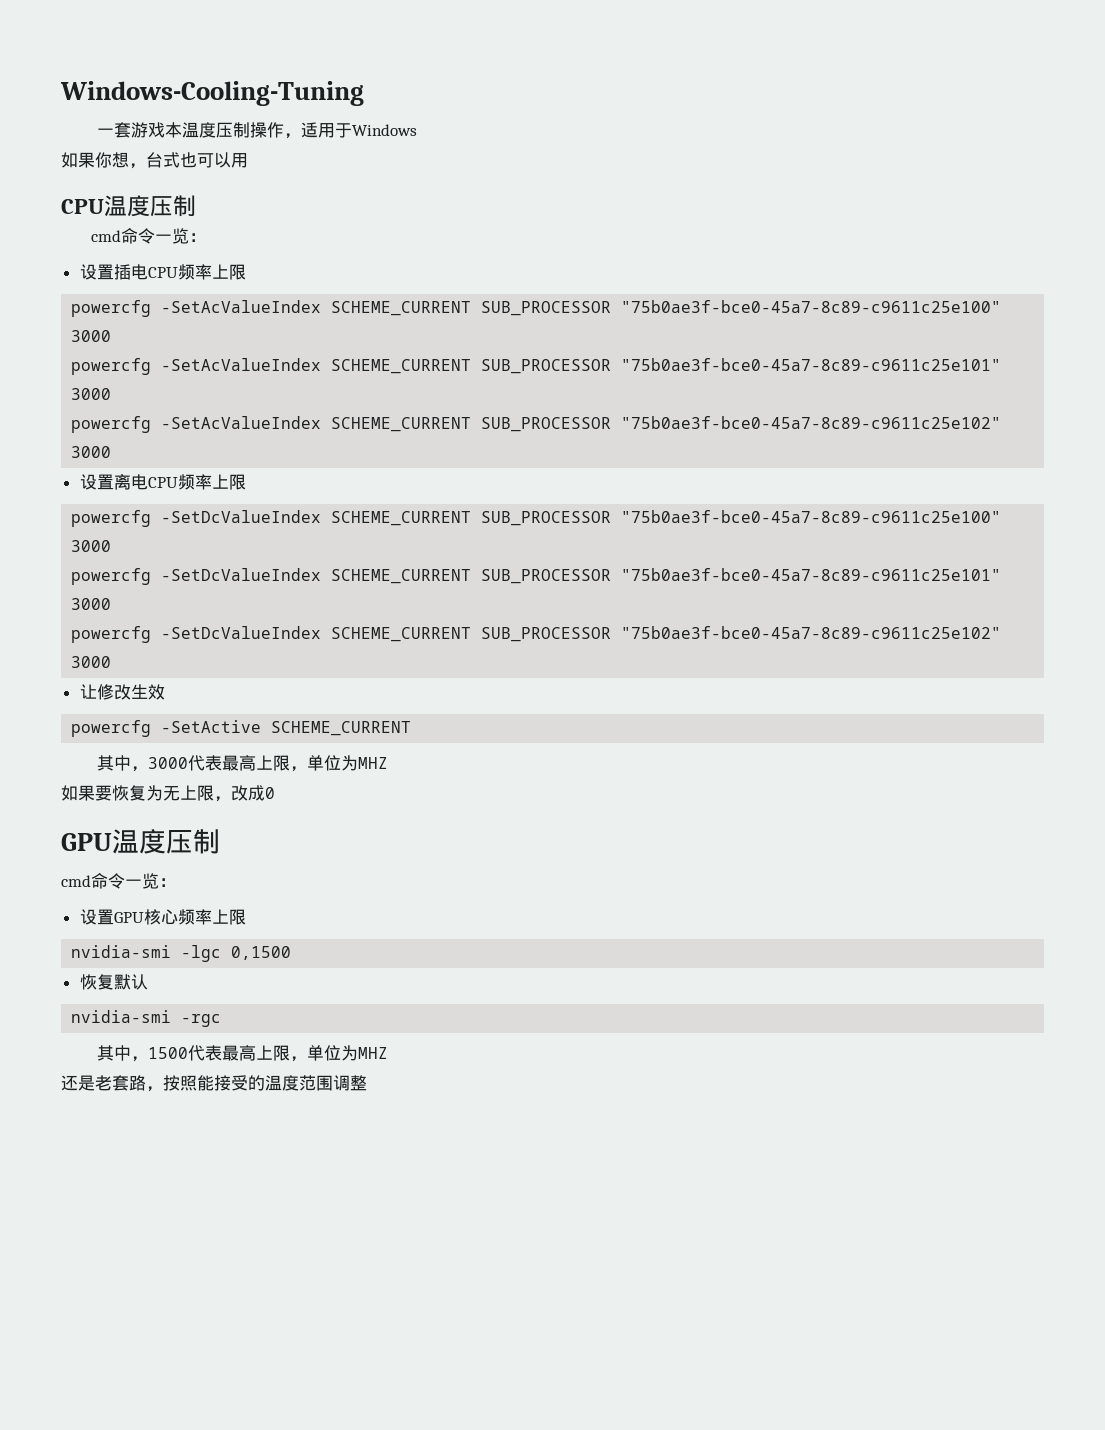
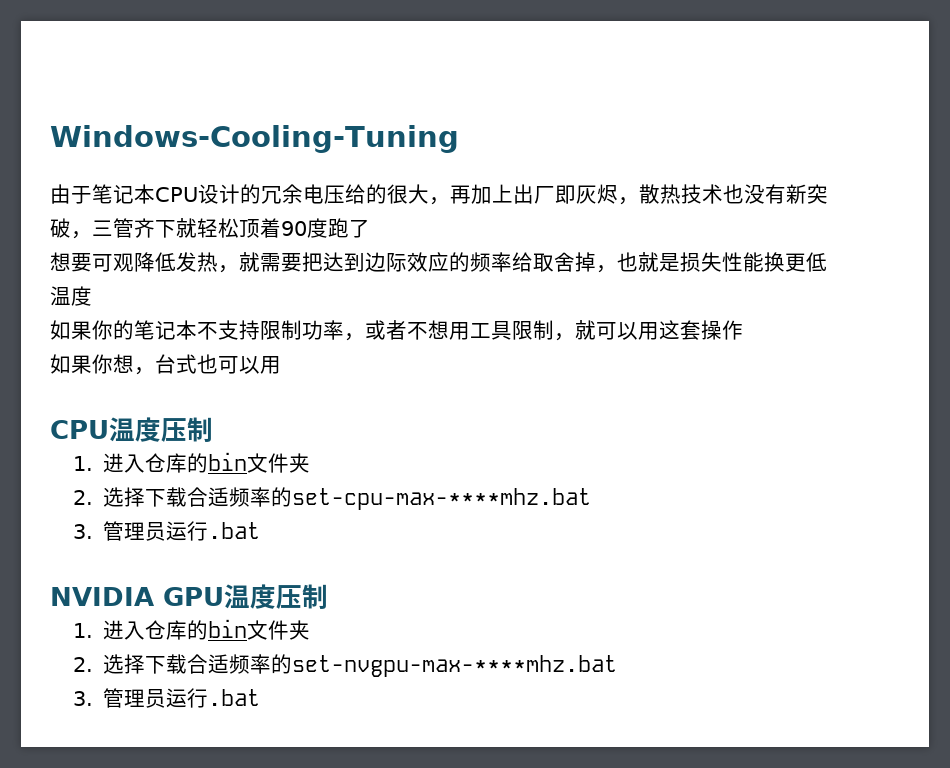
[97,122,418,139] 一套游戏本温度压制操作，适用于Windows -> [50,184,828,205] [50,218,370,239] [50,252,827,273] [50,286,92,306] [50,320,743,341] 由于笔记本CPU设计的冗余电压给的很大，再加上出厂即灰烬，散热技术也没有新突破，三管齐下就轻松顶着90度跑了 // 想要可观降低发热，就需要把达到边际效应的频率给取舍掉，也就是损失性能换更低温度 // 如果你的笔记本不支持限制功率，或者不想用工具限制，就可以用这套操作
[91,228,207,244] [79,264,246,280] [71,300,1002,317] [71,330,112,342] [71,358,1002,375] [71,388,112,400] [71,416,1002,433] [71,446,112,458] [79,474,246,490] [71,510,1002,527] [71,540,112,552] [71,568,1002,585] [71,598,112,610] [71,626,1002,643] [71,656,112,668] [79,684,165,700] [71,720,412,737] [97,755,389,772] [61,785,275,802] [61,829,220,854] [61,873,176,889] [79,909,246,925] [71,945,292,962] [79,974,148,990] [71,1010,222,1027] [97,1045,389,1062] [61,1075,367,1092] cmd命令一览： // 设置插电CPU频率上限 // powercfg -SetAcValueIndex SCHEME_CURRENT SUB_PROCESSOR "75b0ae3f-bce0-45a7-8c89-c9611c25e100" 3000 // powercfg -SetAcValueIndex SCHEME_CURRENT SUB_PROCESSOR "75b0ae3f-bce0-45a7-8c89-c9611c25e101" 3000 // powercfg -SetAcValueIndex SCHEME_CURRENT SUB_PROCESSOR "75b0ae3f-bce0-45a7-8c89-c9611c25e102" 3000 // 设置离电CPU频率上限 // powercfg -SetDcValueIndex SCHEME_CURRENT SUB_PROCESSOR "75b0ae3f-bce0-45a7-8c89-c9611c25e100" 3000 // powercfg -SetDcValueIndex SCHEME_CURRENT SUB_PROCESSOR "75b0ae3f-bce0-45a7-8c89-c9611c25e101" 3000 // powercfg -SetDcValueIndex SCHEME_CURRENT SUB_PROCESSOR "75b0ae3f-bce0-45a7-8c89-c9611c25e102" 3000 // 让修改生效 // powercfg -SetActive SCHEME_CURRENT // 其中，3000代表最高上限，单位为MHZ // 如果要恢复为无上限，改成0 // GPU温度压制 // cmd命令一览： // 设置GPU核心频率上限 // nvidia-smi -lgc 0,1500 // 恢复默认 // nvidia-smi -rgc // 其中，1500代表最高上限，单位为MHZ // 还是老套路，按照能接受的温度范围调整 -> [72,452,310,473] [72,487,591,510] [72,521,260,541] [50,584,328,609] [72,619,310,640] [72,654,617,677] [72,688,260,708] 1.进入仓库的bin文件夹 // 2.选择下载合适频率的set-cpu-max-****mhz.bat // 3.管理员运行.bat // NVIDIA GPU温度压制 // 1.进入仓库的bin文件夹 // 2.选择下载合适频率的set-nvgpu-max-****mhz.bat // 3.管理员运行.bat

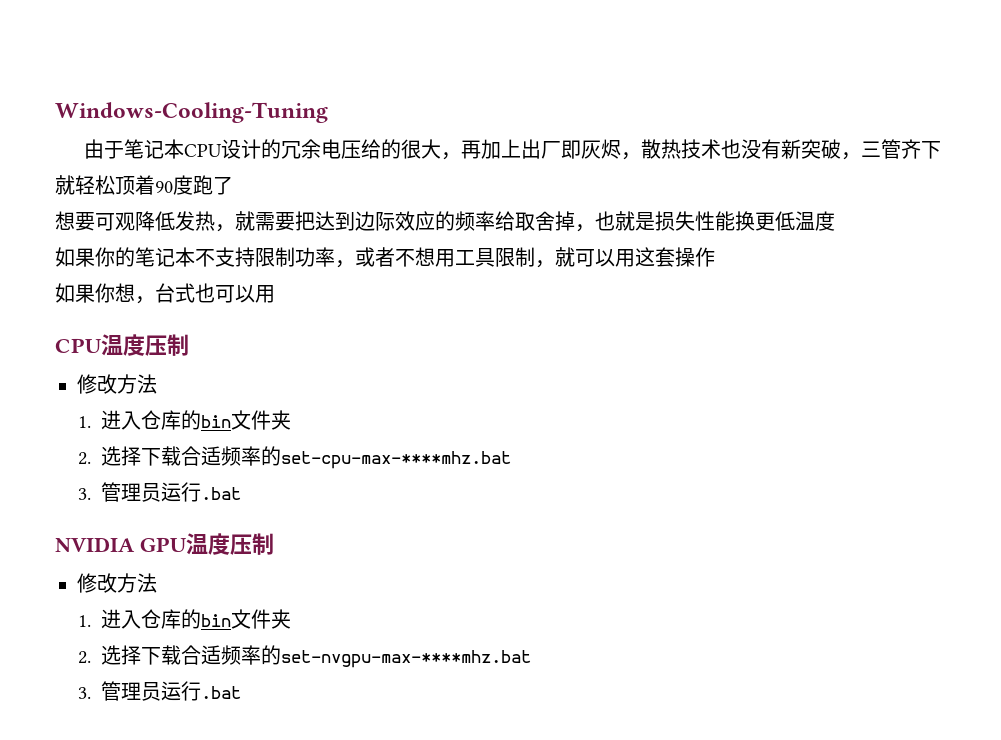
(213, 429) none -> [77,374,157,394] // 修改方法
(328, 596) none -> [77,573,157,593] // 修改方法

